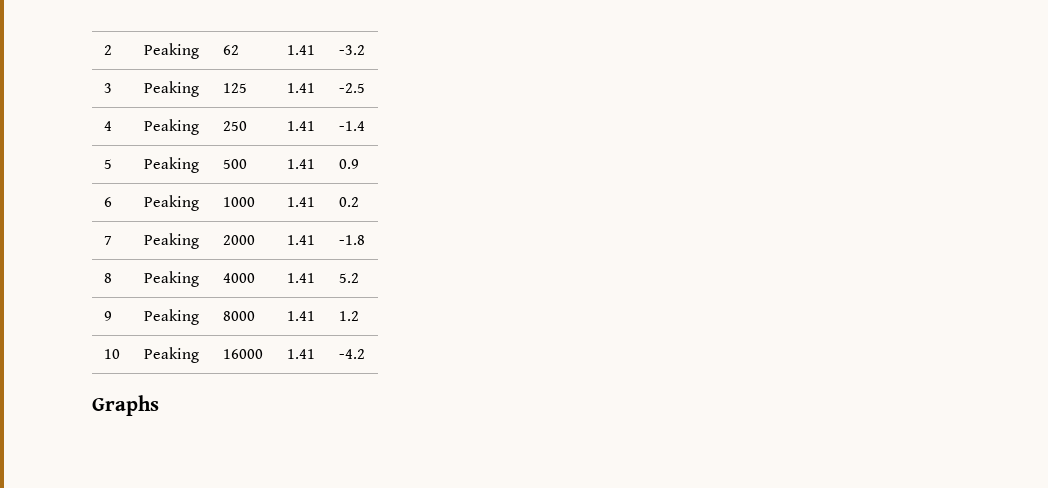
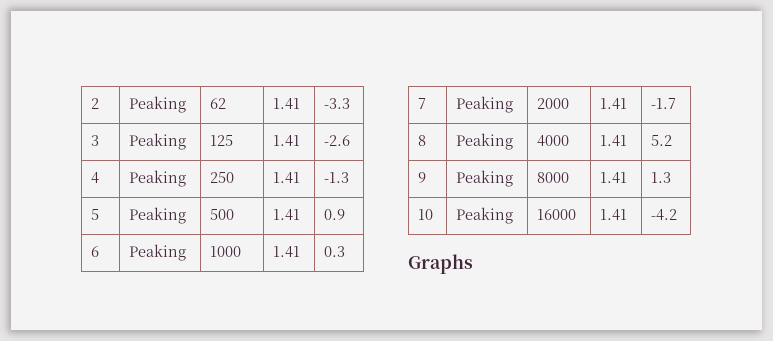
[338,45,365,55] -3.2 -> [324,98,351,109] -3.3
[338,83,365,93] -2.5 -> [324,135,351,146] -2.6
[338,121,365,131] -1.4 -> [324,172,350,183] -1.3
[338,197,359,207] 0.2 -> [324,246,346,257] 0.3
[338,235,365,245] -1.8 -> [651,98,677,109] -1.7
[338,311,359,321] 1.2 -> [651,172,672,183] 1.3

